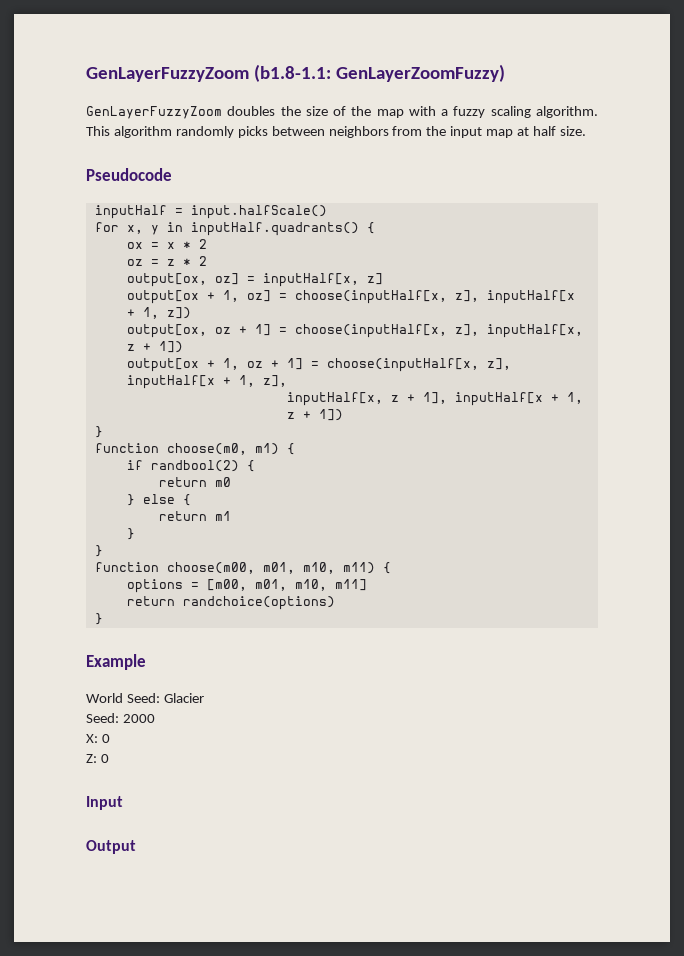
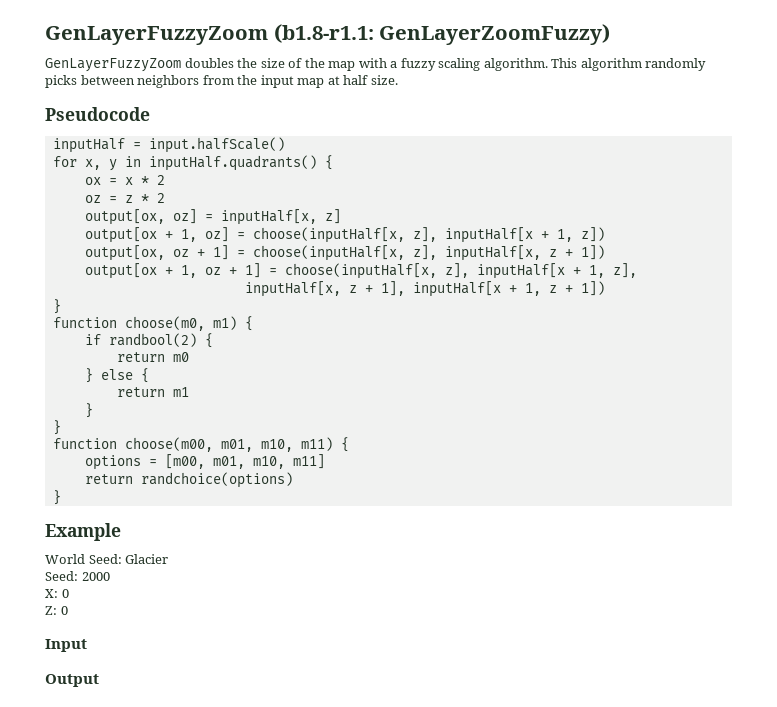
[86,64,331,82] GenLayerFuzzyZoom (b1.8-1.1: -> [45,24,374,45] GenLayerFuzzyZoom (b1.8-r1.1:

